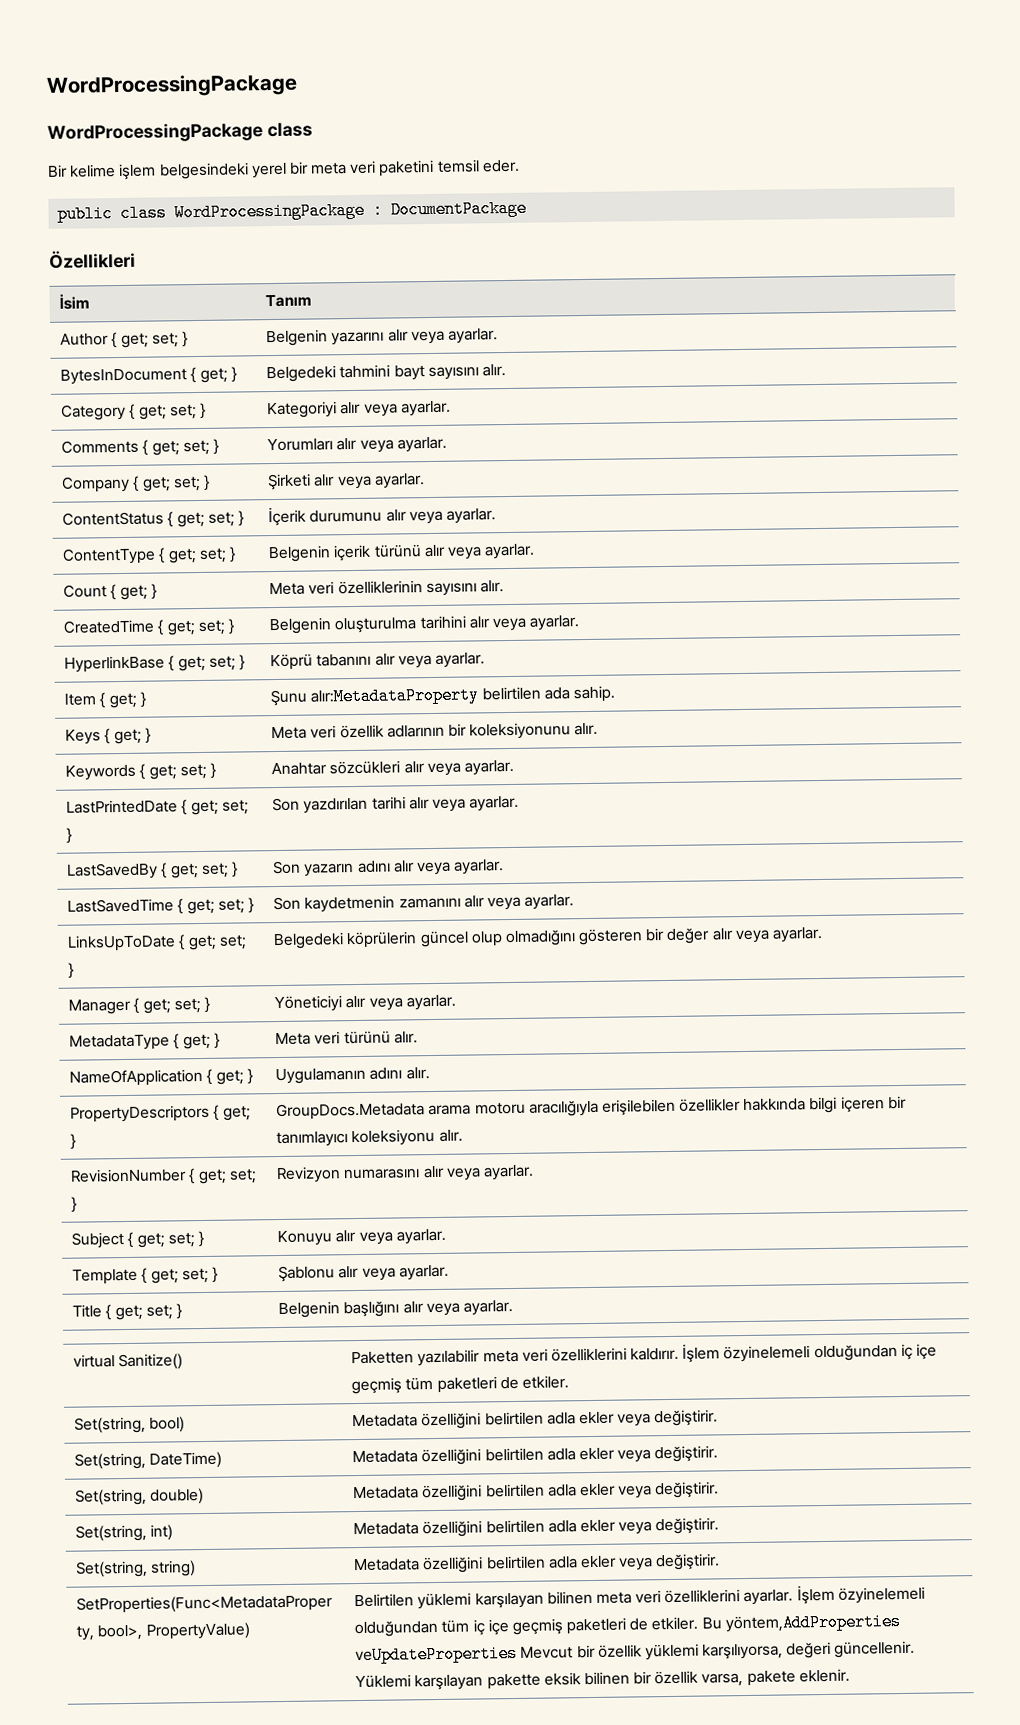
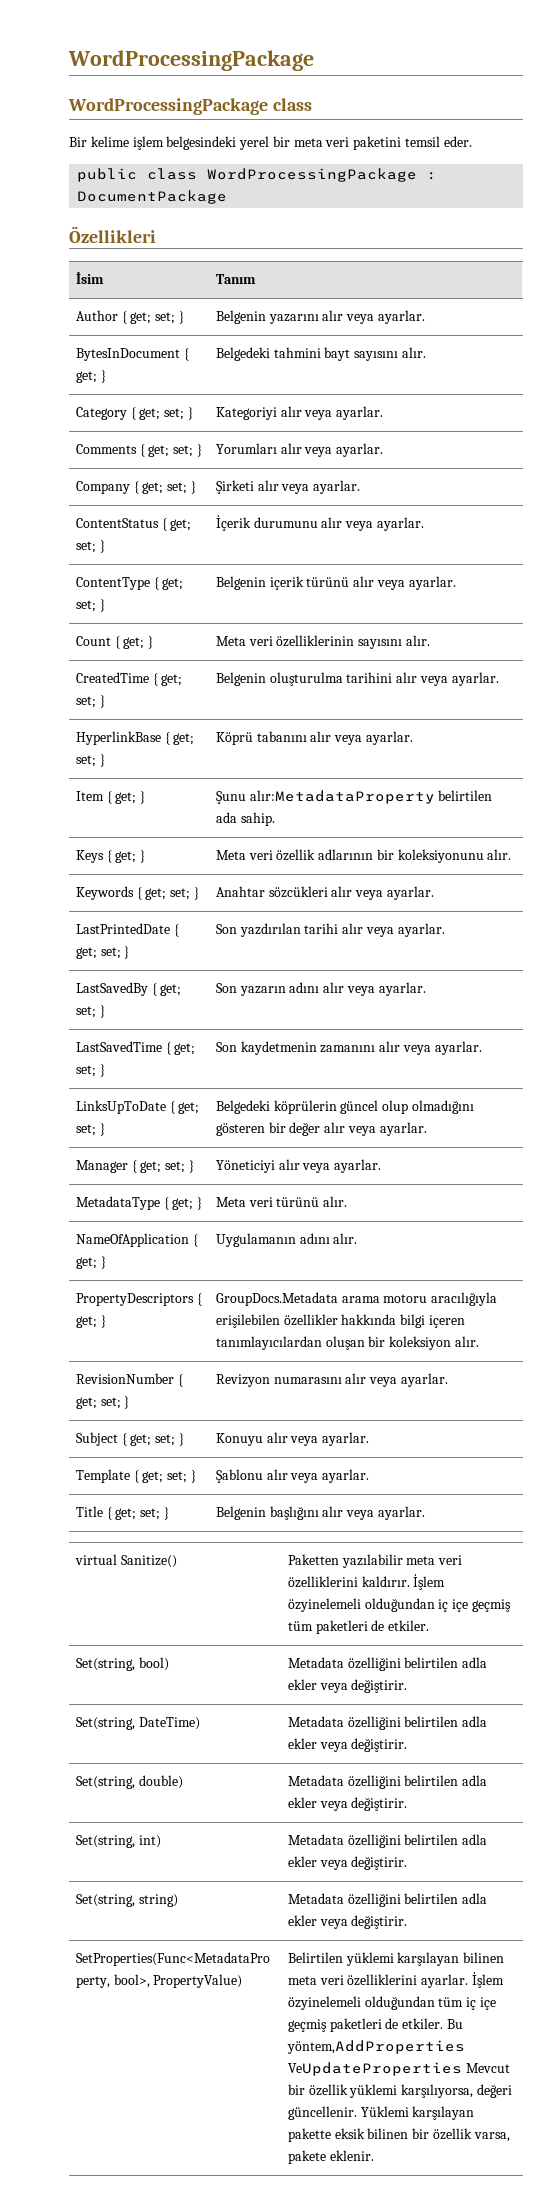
[887,1095,907,1110] [276,1128,436,1148] bir tanımlayıcı koleksiyonu -> [215,1336,452,1350] tanımlayıcılardan oluşan bir koleksiyon
[355,1644,519,1665] veUpdateProperties -> [287,2062,462,2076] VeUpdateProperties

